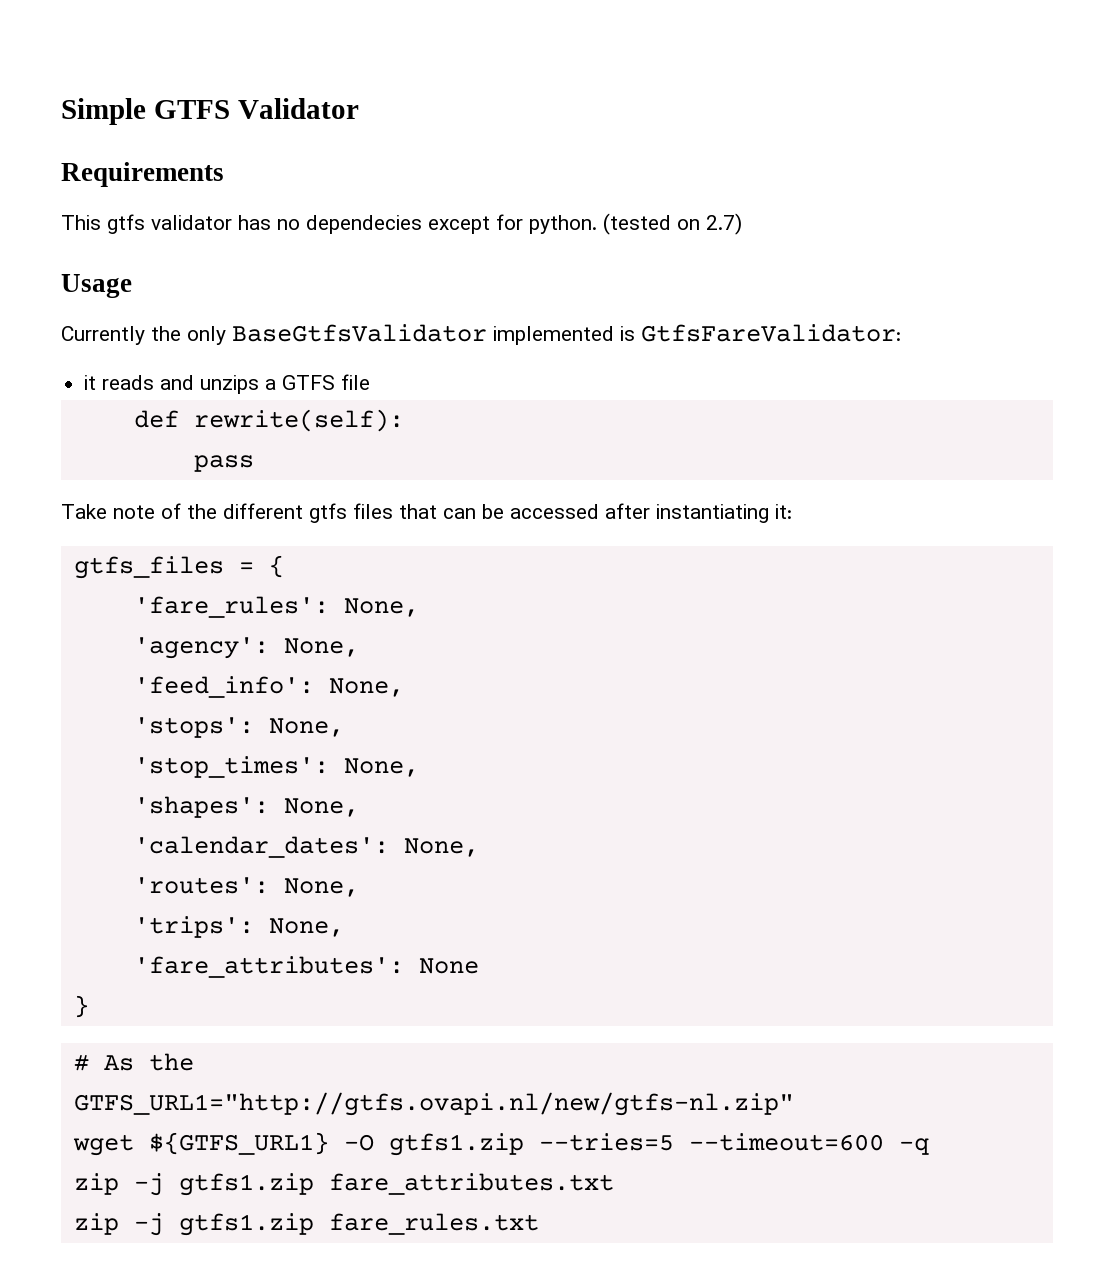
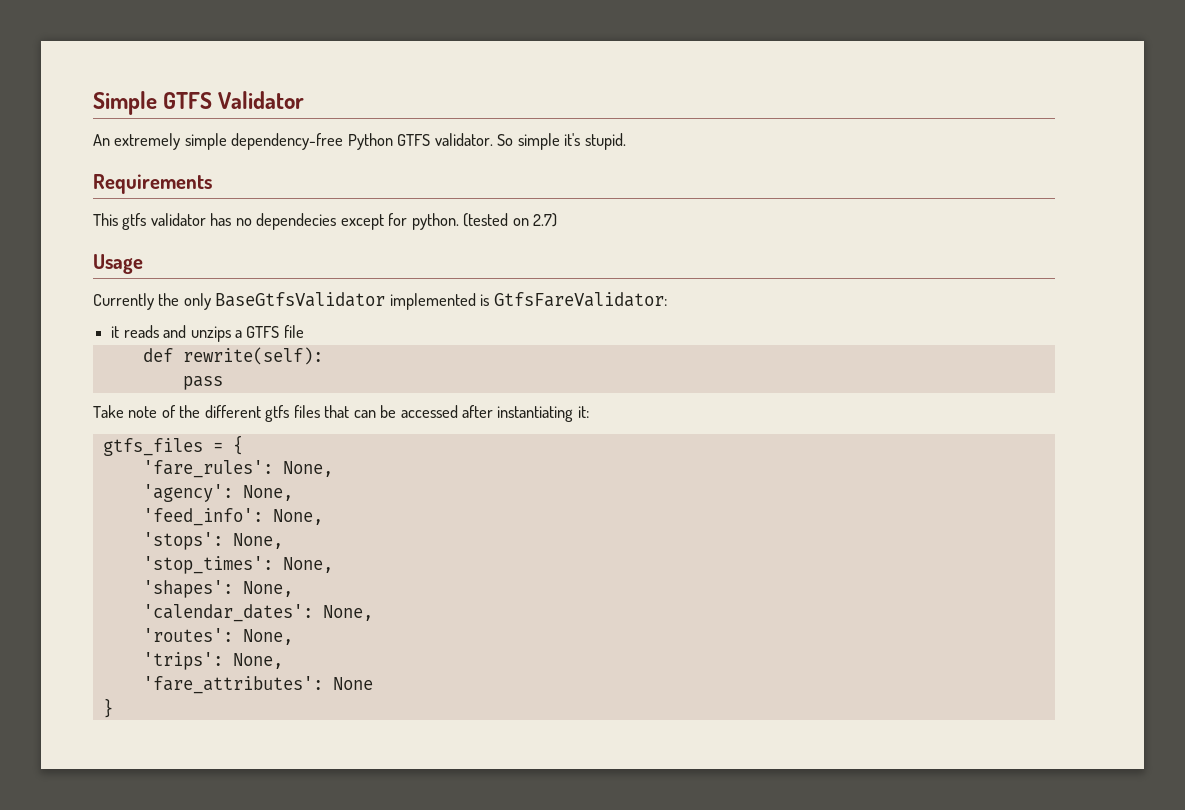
(359, 108) none -> [93,133,626,150] // An extremely simple dependency-free Python GTFS validator. So simple it's stupid.
[73,1053,194,1071] [73,1092,794,1116] [72,1132,929,1156] [73,1173,614,1196] [73,1213,539,1236] // # As the // GTFS_URL1="http://gtfs.ovapi.nl/new/gtfs-nl.zip" // wget ${GTFS_URL1} -O gtfs1.zip --tries=5 --timeout=600 -q // zip -j gtfs1.zip fare_attributes.txt // zip -j gtfs1.zip fare_rules.txt -> (113, 708) none

